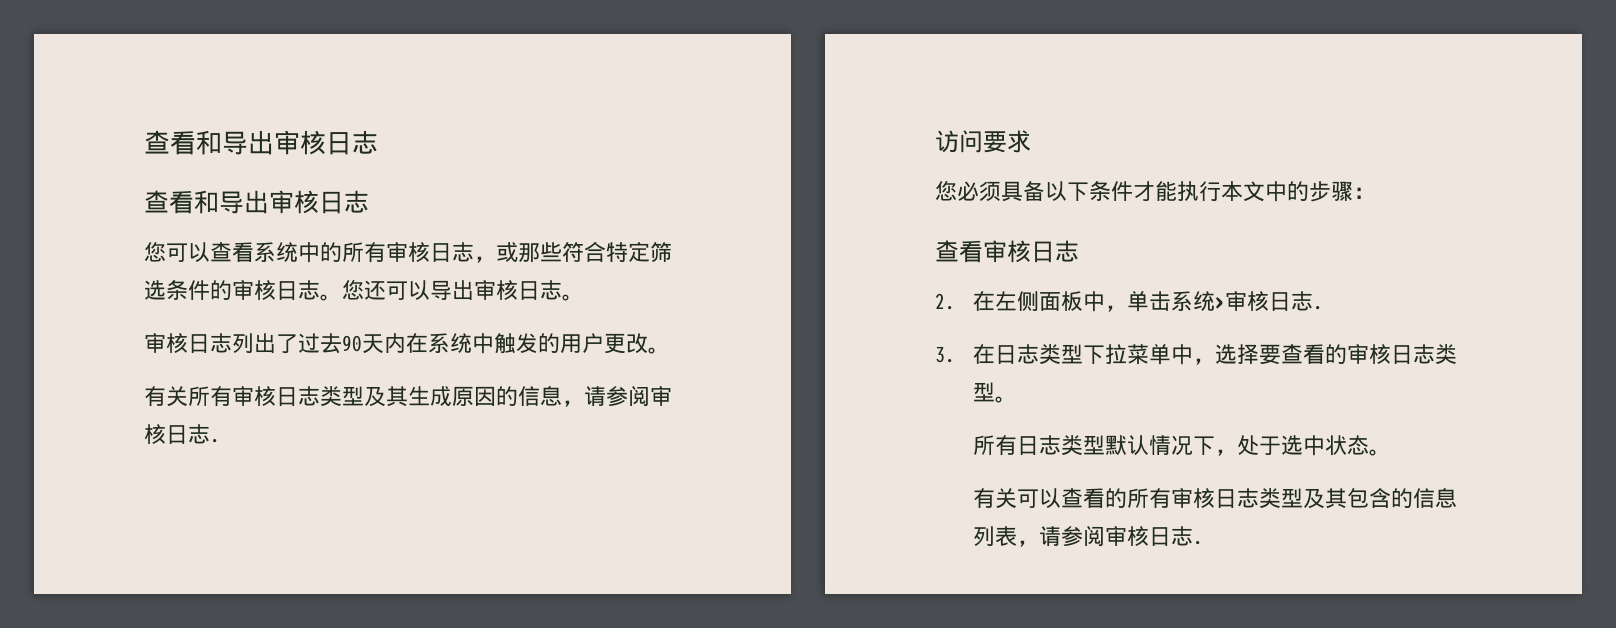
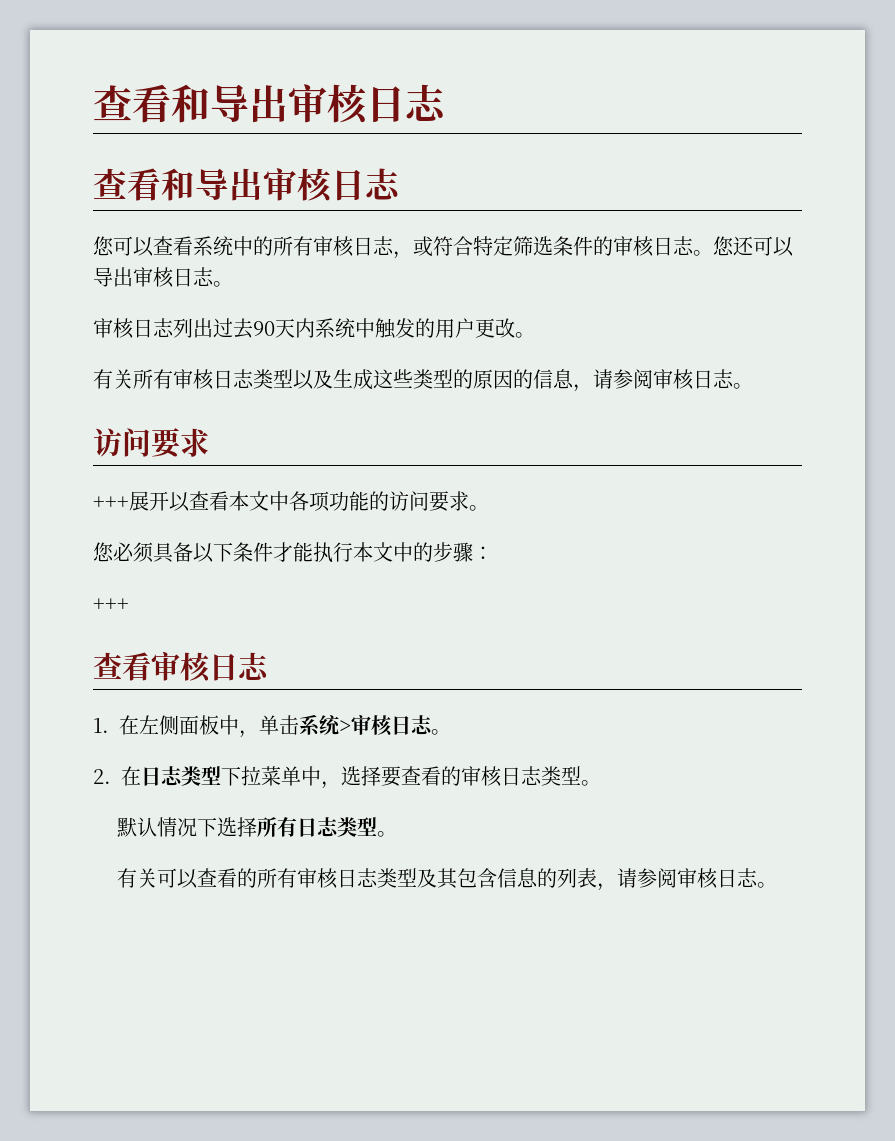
[518,242,562,262] 那些 -> (433, 246) none
[276,334,298,354] 了 -> (213, 328) none
[406,333,428,353] 在 -> (315, 328) none
[364,386,452,407] 及其生成 -> [293,369,473,390] 以及生成这些类型的
[210,438,220,443] [935,130,1031,153] . // 访问要求 -> [733,383,753,389] [93,428,209,458] [93,491,489,512] 。 // 访问要求 // +++展开以查看本文中各项功能的访问要求。
(1375, 193) none -> [93,598,129,611] // +++
[935,293,955,310] 2. -> [93,718,109,733] 1.
[1312,305,1323,310] [935,346,955,363] . // 3. -> [431,729,451,735] [93,769,111,784] 。 // 2.
[972,435,1369,456] 所有日志类型默认情况下，处于选中状态 -> [117,817,378,837] 默认情况下选择所有日志类型
[1390,487,1457,508] 的信息 -> [497,868,558,888] 信息的
[1192,540,1203,545] . -> [757,882,778,888] 。

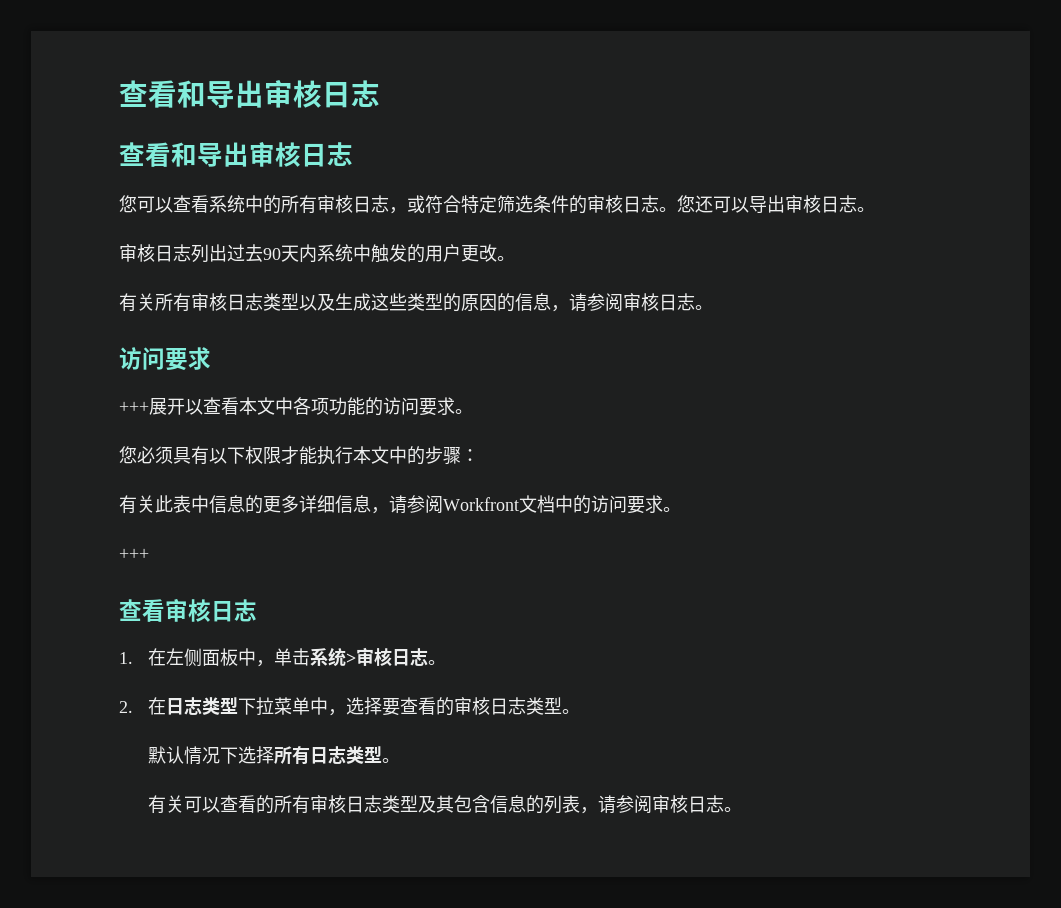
[173,542,273,563] 备以下条件 -> [191,446,281,465] 有以下权限
(493, 553) none -> [119,495,681,514] // 有关此表中信息的更多详细信息，请参阅Workfront文档中的访问要求。

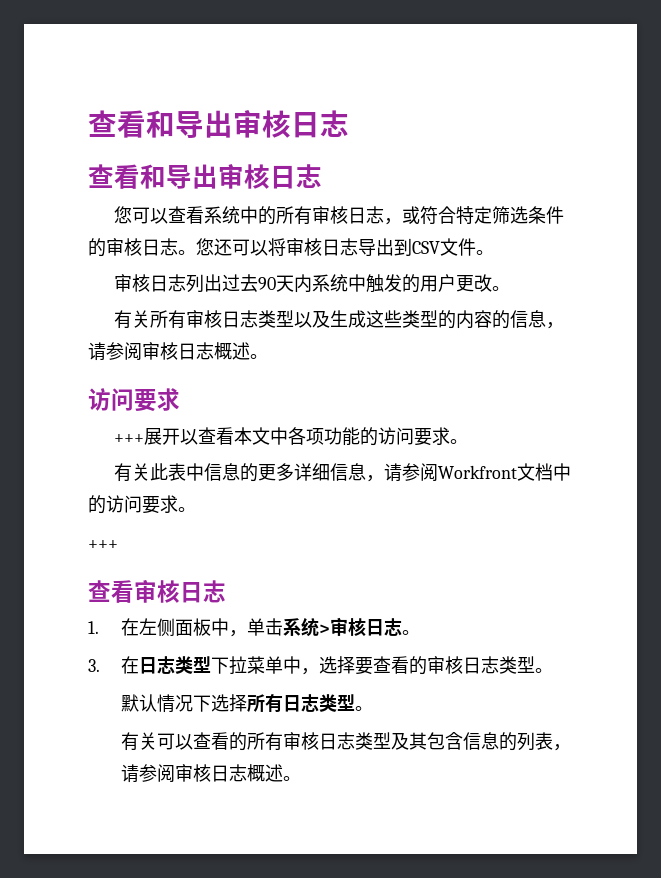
[749,195,857,213] 导出审核日志 -> [268,238,476,256] 将审核日志导出到CSV文件
[461,294,497,311] 原因 -> [455,310,492,329] 内容
(695, 302) none -> [214,342,250,360] 概述
[119,446,479,465] // 您必须具有以下权限才能执行本文中的步骤： -> (468, 441) none
[119,701,133,713] 2. -> [88,659,100,672] 3.
(725, 804) none -> [247,764,284,782] 概述

